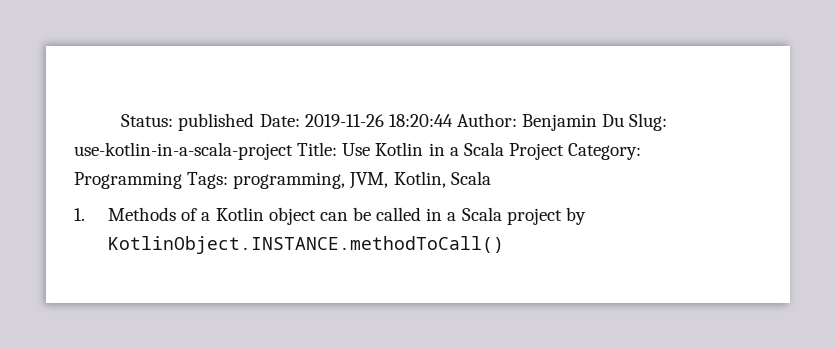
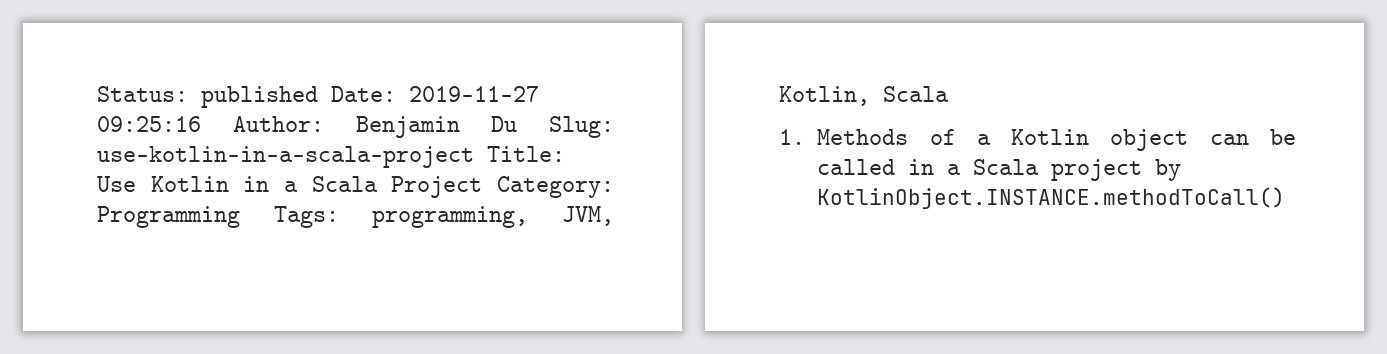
[304,114,453,127] 2019-11-26 18:20:44 -> [409,86,539,102] [97,116,201,132] 2019-11-27 09:25:16

